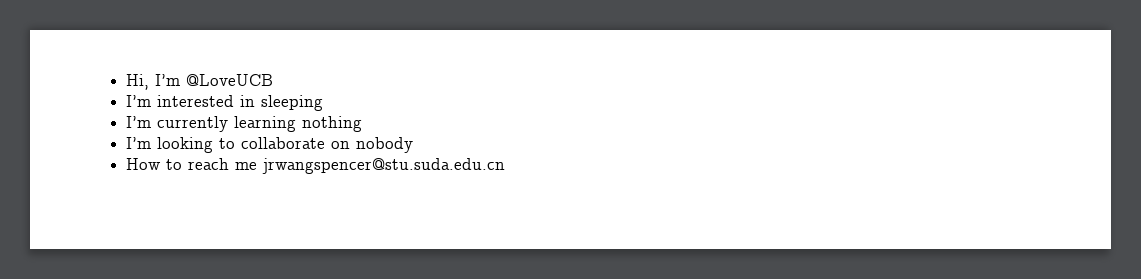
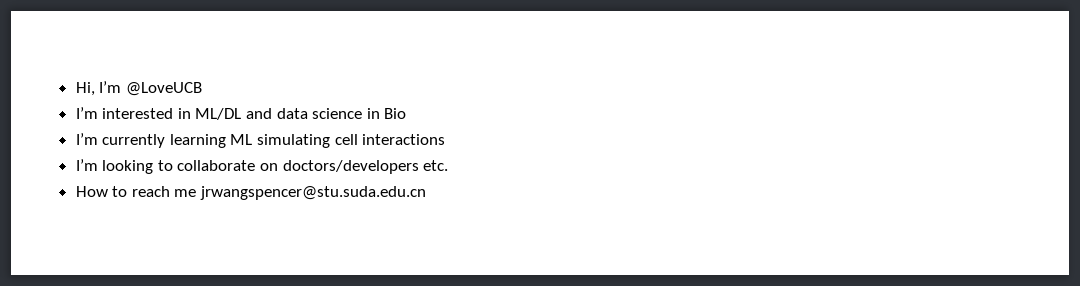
[261,95,324,111] sleeping -> [195,108,407,120] ML/DL and data science in Bio
[302,116,363,132] nothing -> [230,134,446,148] ML simulating cell interactions
[356,137,414,153] nobody -> [282,160,449,174] doctors/developers etc.

